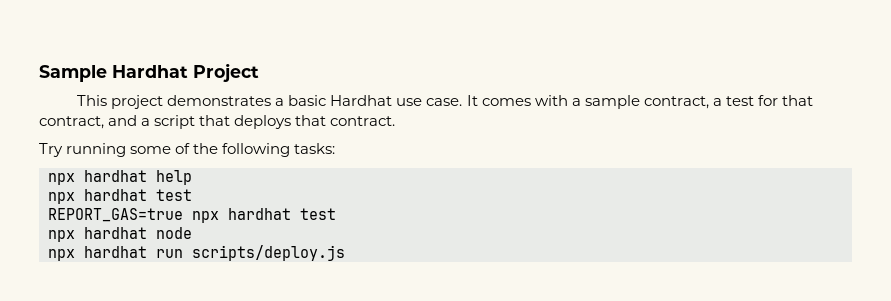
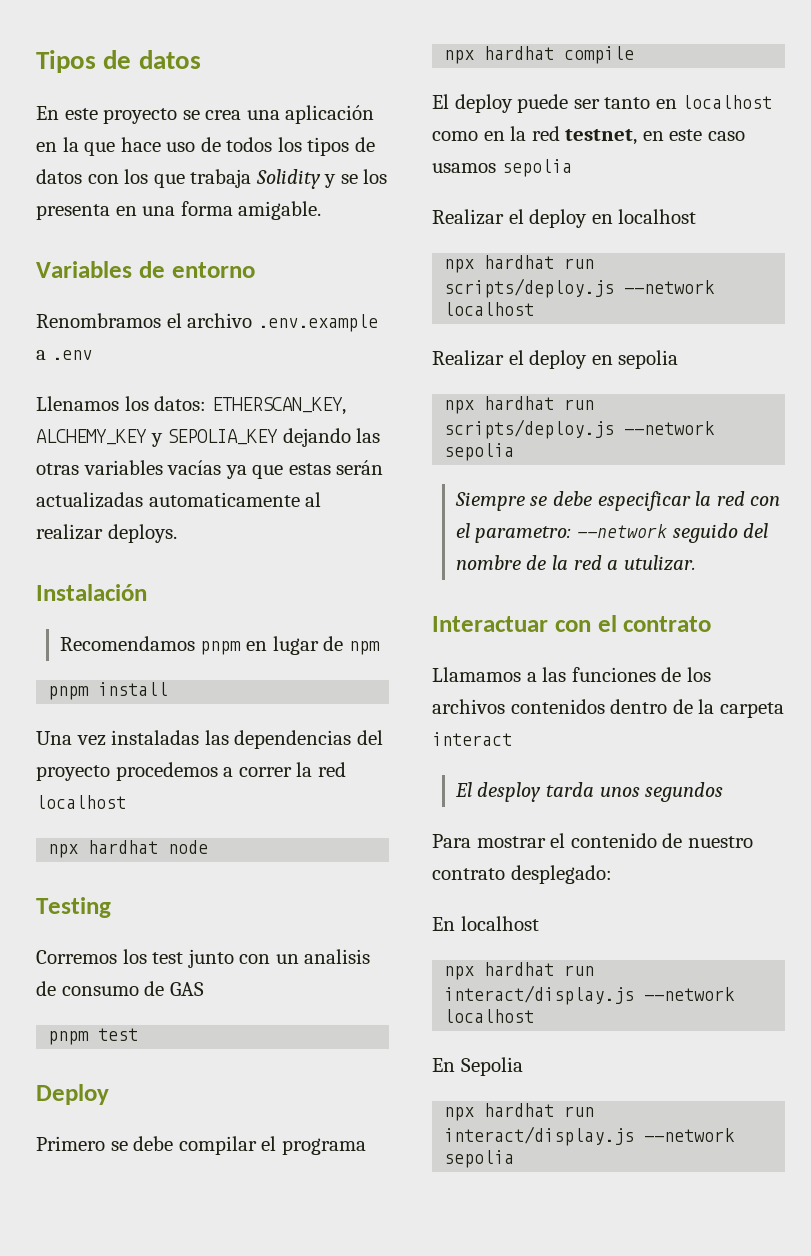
[39,63,259,82] [77,95,813,109] [39,115,396,129] [39,143,336,157] [48,170,192,185] [48,189,192,204] [48,208,336,223] [48,227,192,242] [48,245,345,261] Sample Hardhat Project // This project demonstrates a basic Hardhat use case. It comes with a sample contract, a test for that contract, and a script that deploys that contract. // Try running some of the following tasks: // npx hardhat help // npx hardhat test // REPORT_GAS=true npx hardhat test // npx hardhat node // npx hardhat run scripts/deploy.js -> [36,50,201,73] [36,105,375,124] [36,137,375,156] [36,169,388,189] [36,201,322,220] [36,261,255,278] [36,313,378,332] [36,350,92,360] [36,396,346,415] [36,428,381,447] [36,460,384,479] [36,492,322,508] [36,524,177,543] [36,584,147,601] [59,636,380,655] [48,682,169,700] [36,730,383,749] [36,762,346,781] [36,795,126,809] [48,840,209,858] [36,897,111,918] [36,949,371,968] [36,981,204,996] [48,1028,139,1045] [36,1084,109,1105] [36,1136,366,1155] [444,46,635,64] [432,94,773,113] [432,126,745,145] [432,159,572,177] [432,209,697,228] [444,255,595,273] [444,278,716,298] [444,302,535,316] [432,350,679,369] [444,396,595,414] [444,419,716,439] [444,443,515,461] [454,491,781,511] [455,523,769,543] [455,555,696,571] [432,615,712,632] [432,667,711,682] [432,699,784,718] [432,732,512,746] [454,782,724,802] [432,833,753,848] [432,865,612,884] [432,916,539,931] [444,962,595,980] [444,985,736,1005] [444,1009,535,1023] [432,1057,523,1076] [444,1103,595,1121] [444,1126,736,1146] [444,1150,515,1168] Tipos de datos // En este proyecto se crea una aplicación en la que hace uso de todos los tipos de datos con los que trabaja Solidity y se los presenta en una forma amigable. // Variables de entorno // Renombramos el archivo .env.example a .env // Llenamos los datos: ETHERSCAN_KEY, ALCHEMY_KEY y SEPOLIA_KEY dejando las otras variables vacías ya que estas serán actualizadas automaticamente al realizar deploys. // Instalación // Recomendamos pnpm en lugar de npm // pnpm install // Una vez instaladas las dependencias del proyecto procedemos a correr la red localhost // npx hardhat node // Testing // Corremos los test junto con un analisis de consumo de GAS // pnpm test // Deploy // Primero se debe compilar el programa // npx hardhat compile // El deploy puede ser tanto en localhost como en la red testnet, en este caso usamos sepolia // Realizar el deploy en localhost // npx hardhat run scripts/deploy.js --network localhost // Realizar el deploy en sepolia // npx hardhat run scripts/deploy.js --network sepolia // Siempre se debe especificar la red con el parametro: --network seguido del nombre de la red a utulizar. // Interactuar con el contrato // Llamamos a las funciones de los archivos contenidos dentro de la carpeta interact // El desploy tarda unos segundos // Para mostrar el contenido de nuestro contrato desplegado: // En localhost // npx hardhat run interact/display.js --network localhost // En Sepolia // npx hardhat run interact/display.js --network sepolia

